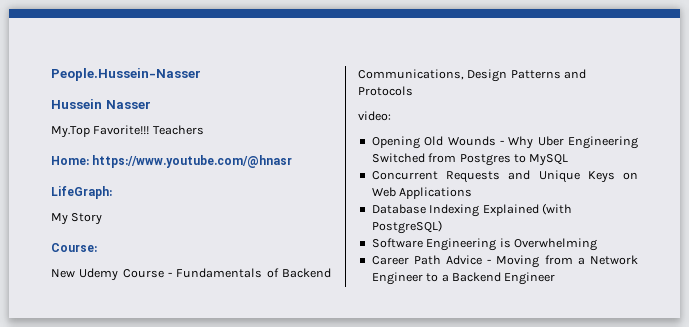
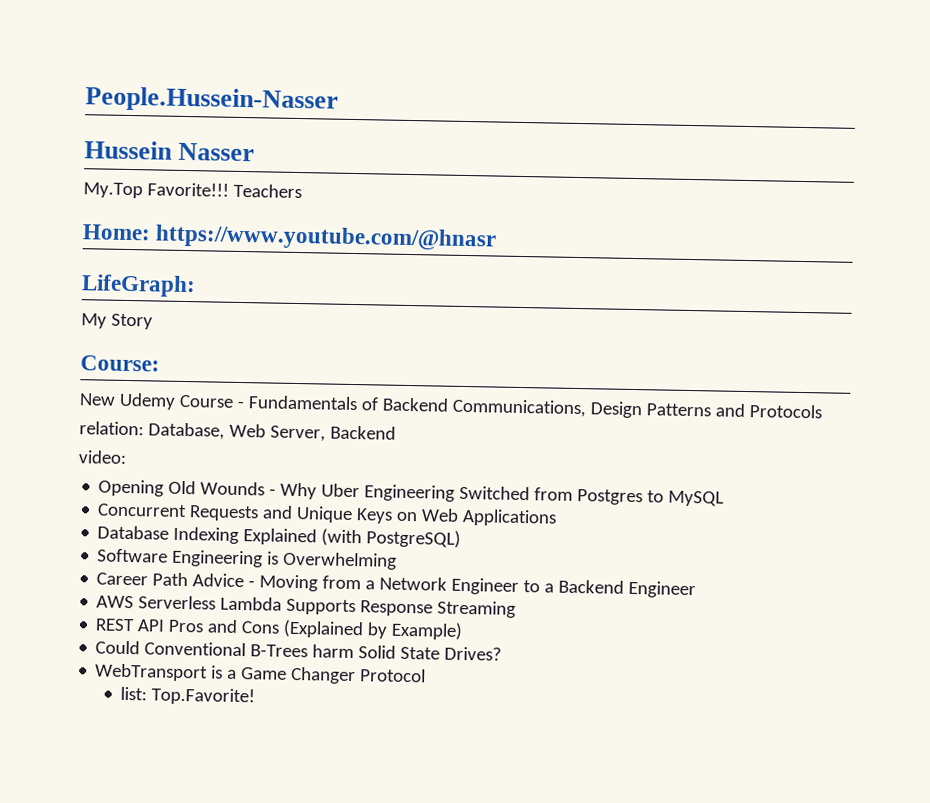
(413, 91) none -> [79,421,396,442] // relation: Database, Web Server, Backend
(556, 278) none -> [96,595,517,618] [95,618,464,640] [95,640,503,661] [94,663,427,685] [120,686,256,706] // AWS Serverless Lambda Supports Response Streaming // REST API Pros and Cons (Explained by Example) // Could Conventional B-Trees harm Solid State Drives? // WebTransport is a Game Changer Protocol // list: Top.Favorite!

